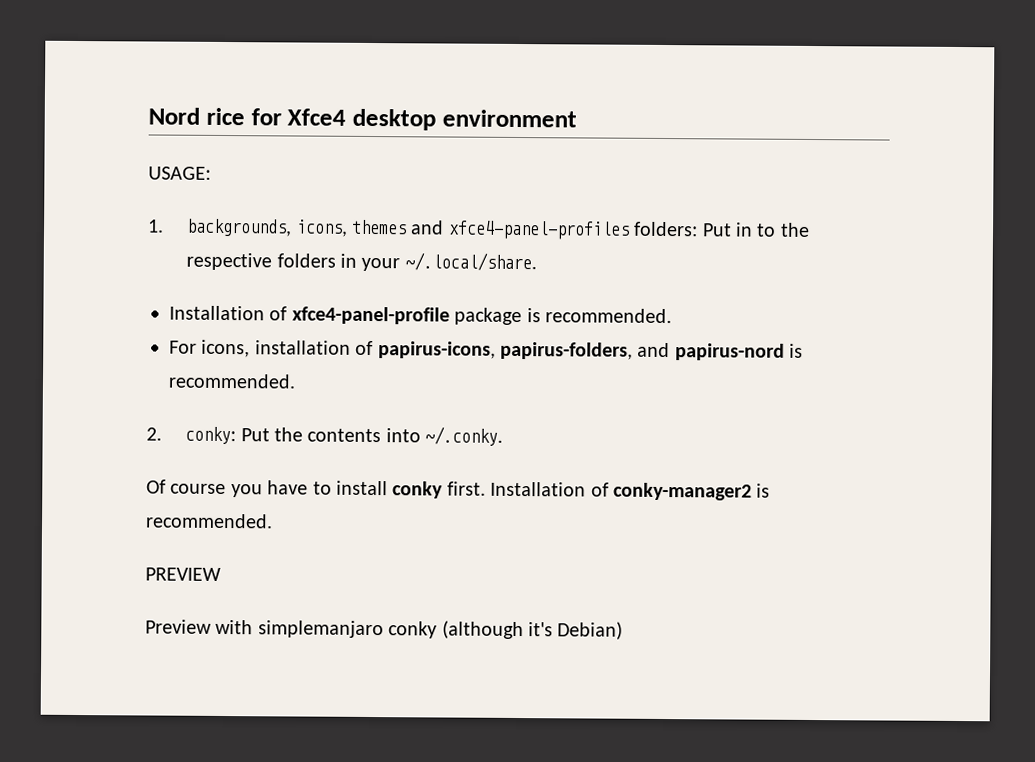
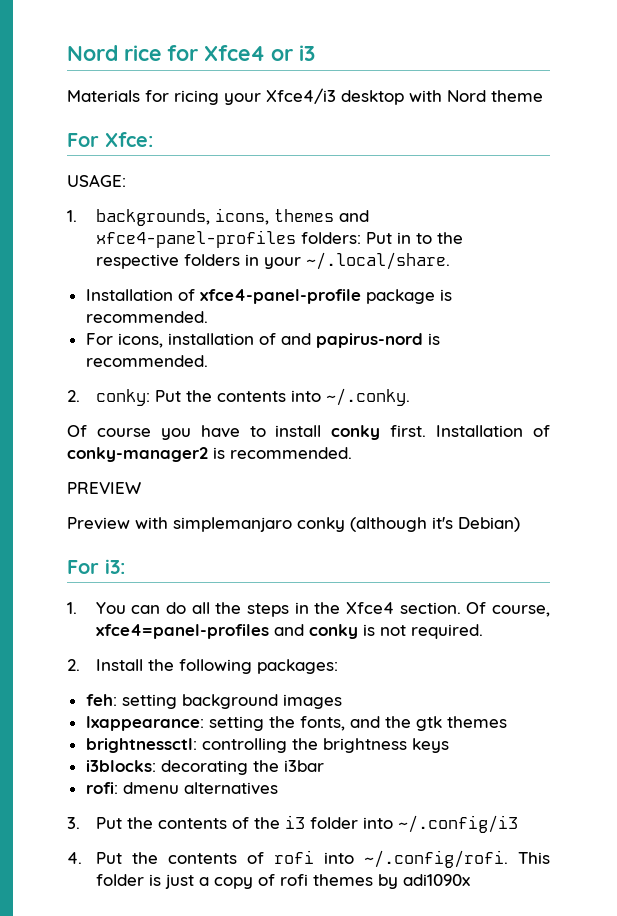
[352,108,577,131] desktop environment -> [271,45,315,61] [67,88,543,105] [67,132,153,147] or i3 // Materials for ricing your Xfce4/i3 desktop with Nord theme // For Xfce:
[377,341,633,360] papirus-icons, papirus-folders, -> (276, 339) none
(624, 630) none -> [67,559,125,574] [67,602,550,617] [95,624,483,639] [67,659,338,674] [85,694,342,709] [85,716,507,731] [85,738,449,753] [85,760,324,775] [85,782,278,795] [67,815,518,833] [67,850,550,868] [95,874,470,889] // For i3: // 1. You can do all the steps in the Xfce4 section. Of course, xfce4=panel-profiles and conky is not required. // 2. Install the following packages: // feh: setting background images // lxappearance: setting the fonts, and the gtk themes // brightnessctl: controlling the brightness keys // i3blocks: decorating the i3bar // rofi: dmenu alternatives // 3. Put the contents of the i3 folder into ~/.config/i3 // 4. Put the contents of rofi into ~/.config/rofi. This folder is just a copy of rofi themes by adi1090x

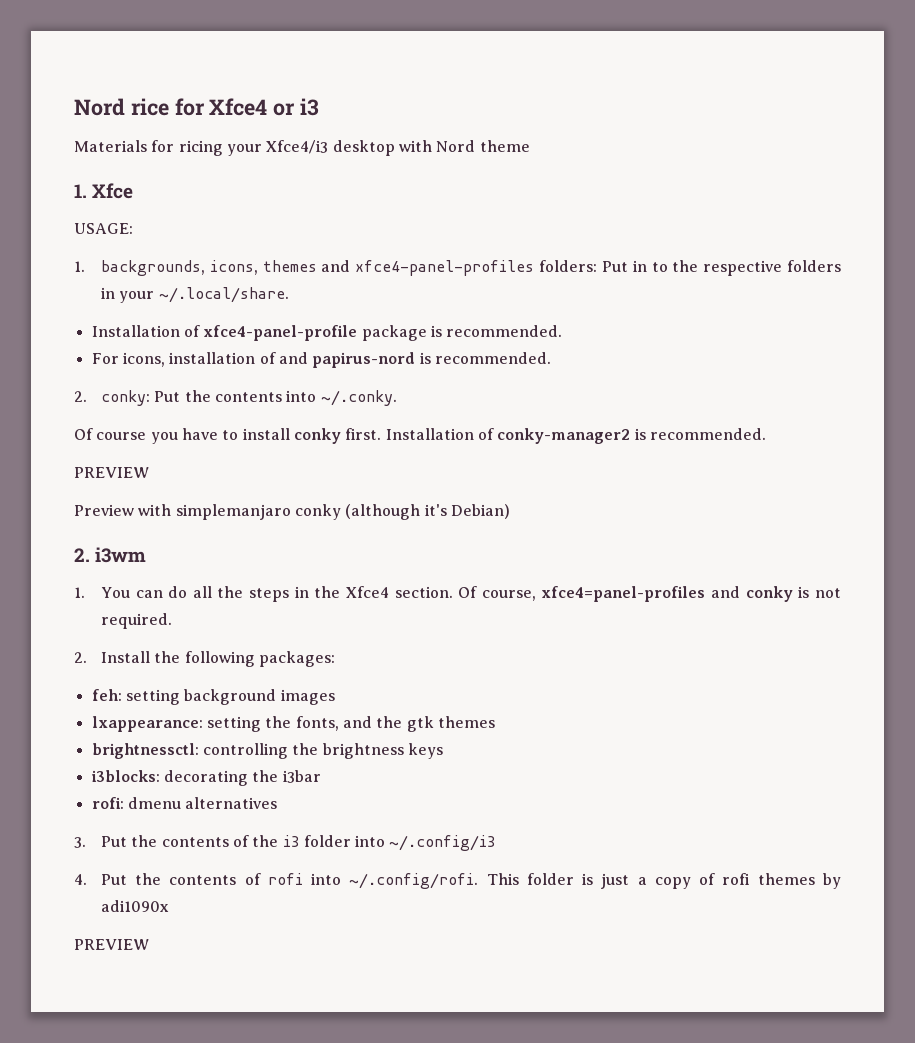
[67,132,153,147] For Xfce: -> [74,183,134,199] 1. Xfce
[67,559,125,574] For i3: -> [74,547,147,563] 2. i3wm
(470, 880) none -> [74,939,149,950] // PREVIEW

